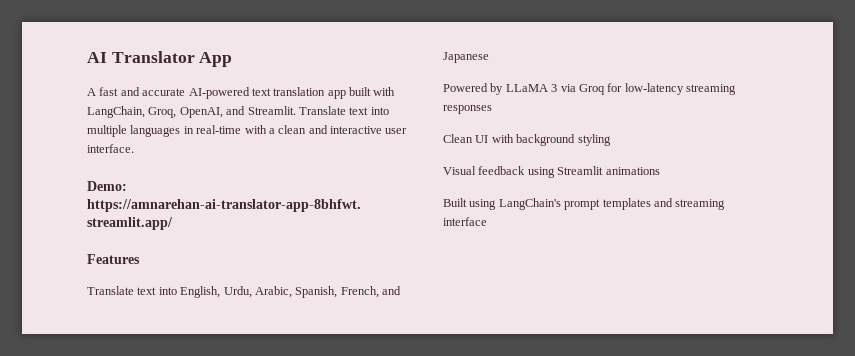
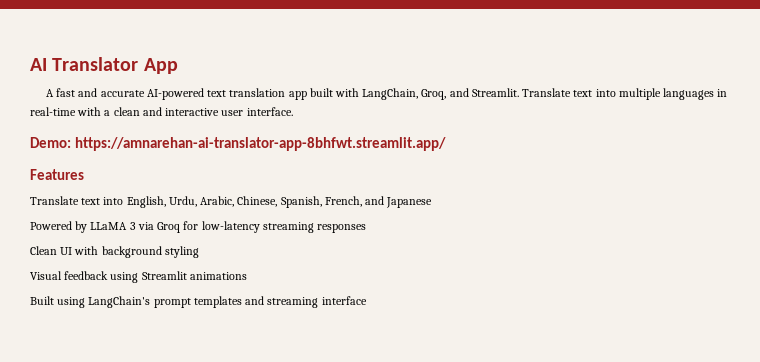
[179,107,223,118] OpenAI, -> (447, 94) none
(292, 292) none -> [237,196,278,207] Chinese,

